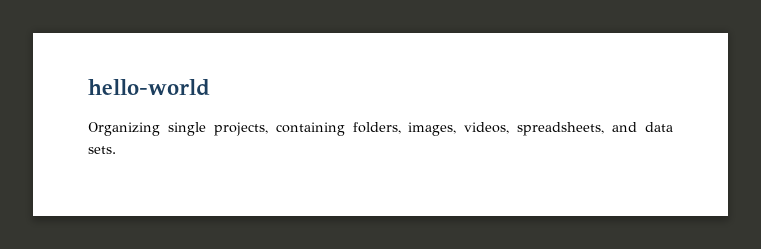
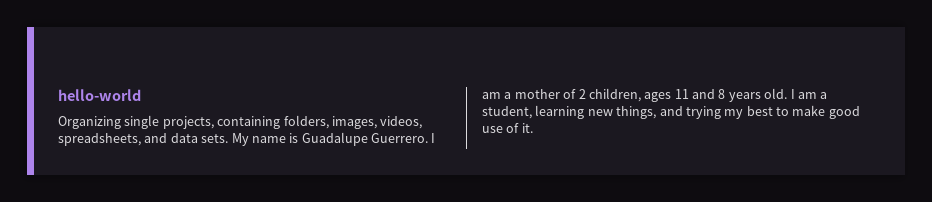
(116, 150) none -> [231,132,436,146] [482,88,828,102] [482,105,860,119] [482,123,533,133] My name is Guadalupe Guerrero. I am a mother of 2 children, ages 11 and 8 years old. I am a student, learning new things, and trying my best to make good use of it.

